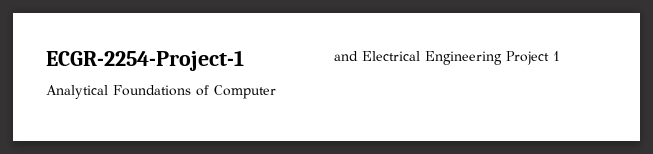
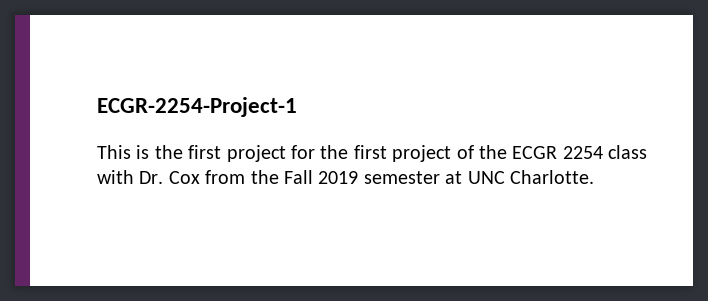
[46,85,276,99] [334,51,560,65] Analytical Foundations of Computer and Electrical Engineering Project 1 -> [97,145,648,162] [97,170,594,184] This is the first project for the first project of the ECGR 2254 class with Dr. Cox from the Fall 2019 semester at UNC Charlotte.

